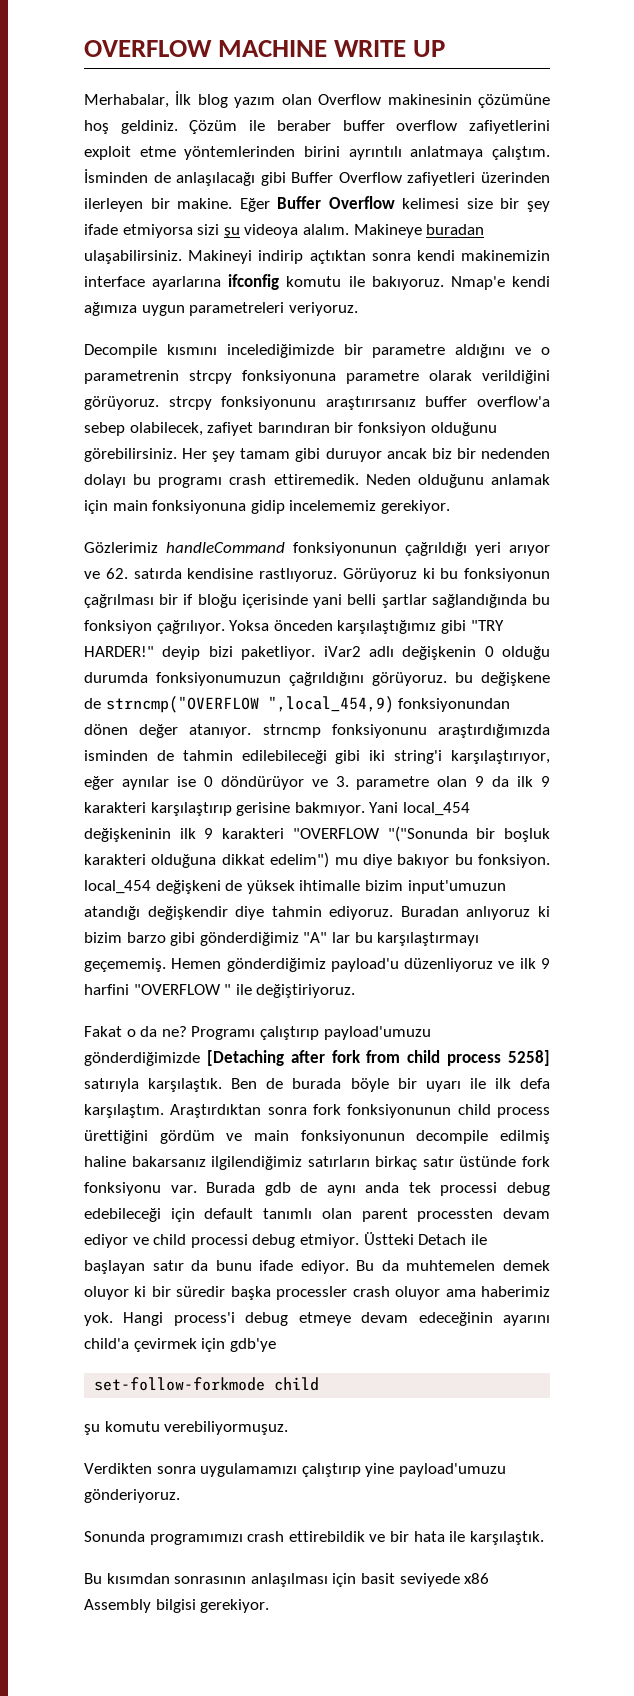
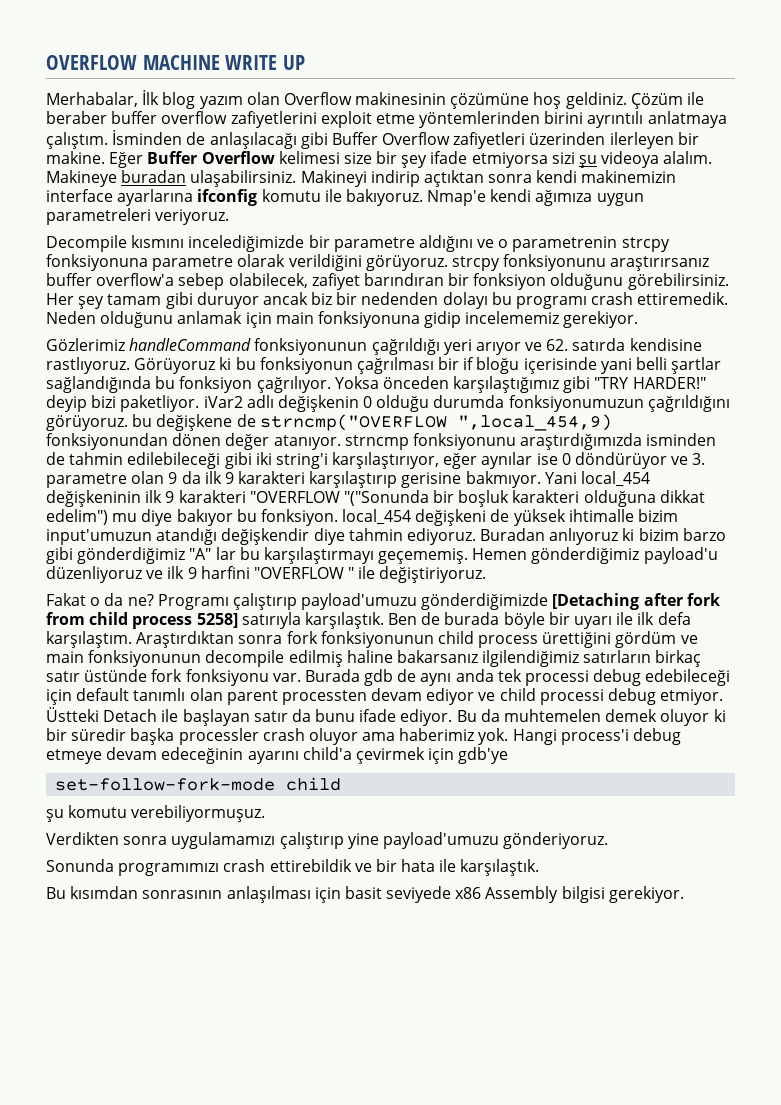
[94,1377,266,1391] set-follow-forkmode -> [55,778,276,791] set-follow-fork-mode

